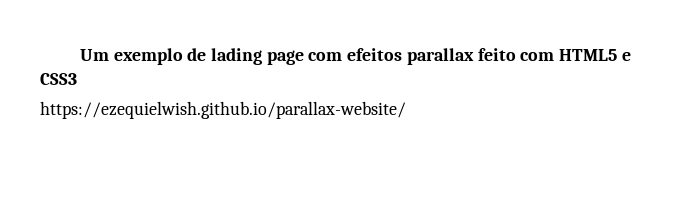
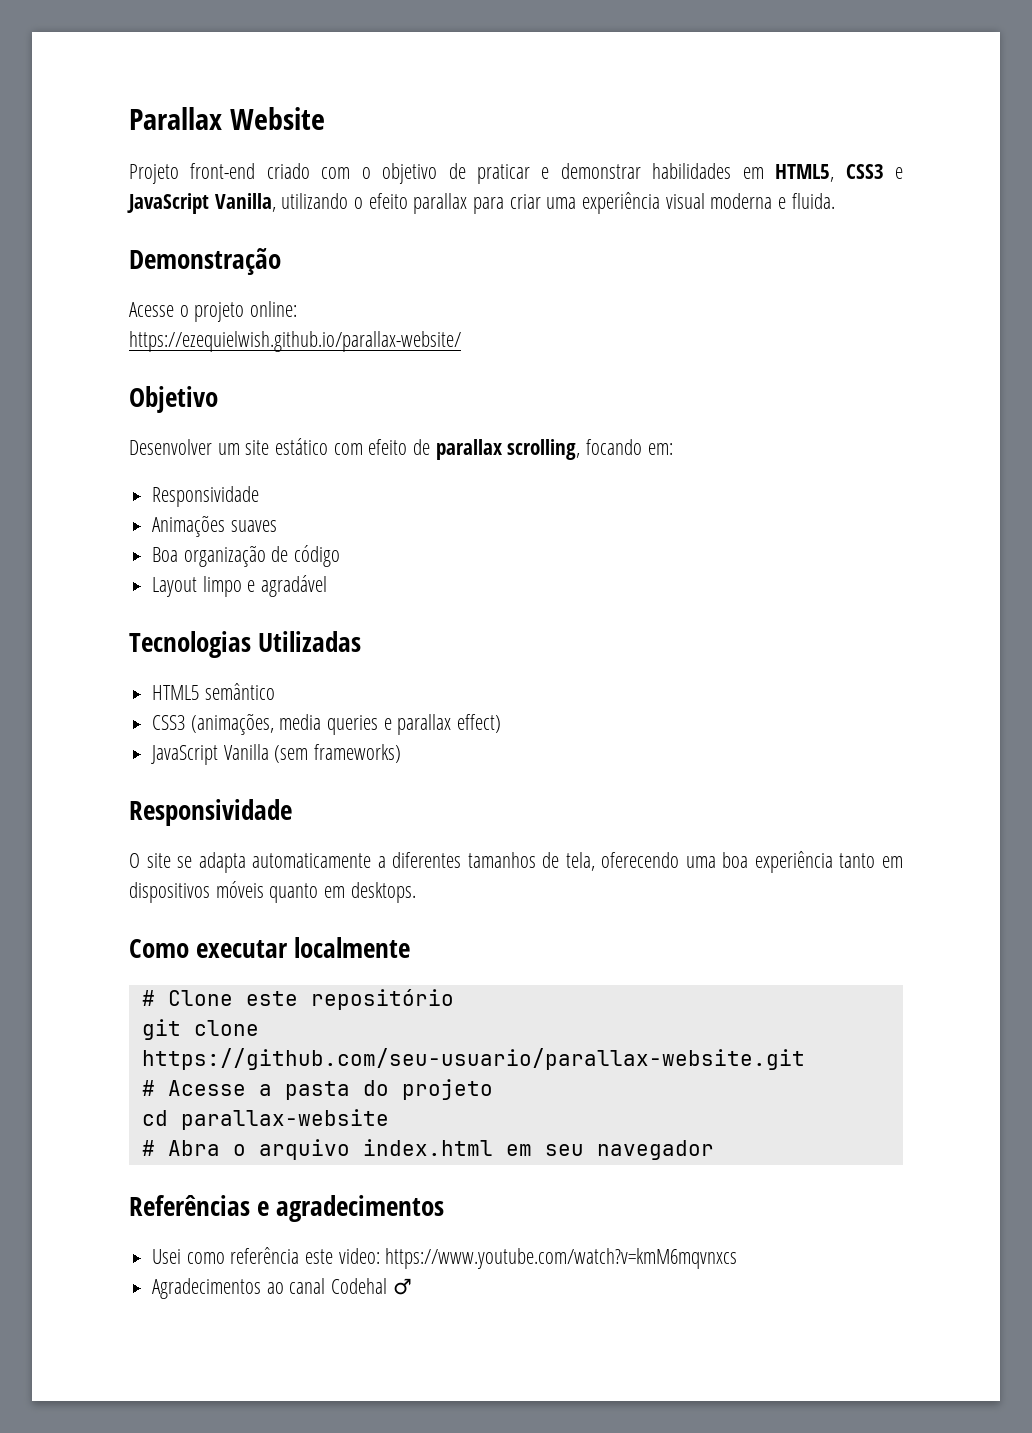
[79,48,631,65] [40,73,77,85] [40,101,406,119] Um exemplo de lading page com efeitos parallax feito com HTML5 e CSS3 // https://ezequielwish.github.io/parallax-website/ -> [129,107,325,130] [129,163,904,184] [127,192,835,214] [129,248,281,275] [129,301,298,322] [129,331,461,352] [129,386,218,413] [129,438,673,460] [152,486,260,507] [152,515,277,537] [152,545,341,567] [152,575,328,597] [129,631,362,658] [152,683,275,700] [152,713,502,735] [151,744,402,765] [129,799,292,826] [129,851,903,873] [129,881,416,903] [129,937,411,958] [141,989,454,1010] [141,1019,259,1040] [141,1048,805,1070] [141,1079,493,1100] [141,1109,389,1130] [141,1139,714,1160] [129,1195,445,1222] [152,1247,738,1269] [152,1278,412,1299] Parallax Website // Projeto front-end criado com o objetivo de praticar e demonstrar habilidades em HTML5, CSS3 e JavaScript Vanilla, utilizando o efeito parallax para criar uma experiência visual moderna e fluida. // Demonstração // Acesse o projeto online: // https://ezequielwish.github.io/parallax-website/ // Objetivo // Desenvolver um site estático com efeito de parallax scrolling, focando em: // Responsividade // Animações suaves // Boa organização de código // Layout limpo e agradável // Tecnologias Utilizadas // HTML5 semântico // CSS3 (animações, media queries e parallax effect) // JavaScript Vanilla (sem frameworks) // Responsividade // O site se adapta automaticamente a diferentes tamanhos de tela, oferecendo uma boa experiência tanto em dispositivos móveis quanto em desktops. // Como executar localmente // # Clone este repositório // git clone https://github.com/seu-usuario/parallax-website.git // # Acesse a pasta do projeto // cd parallax-website // # Abra o arquivo index.html em seu navegador // Referências e agradecimentos // Usei como referência este video: https://www.youtube.com/watch?v=kmM6mqvnxcs // Agradecimentos ao canal Codehal ♂

